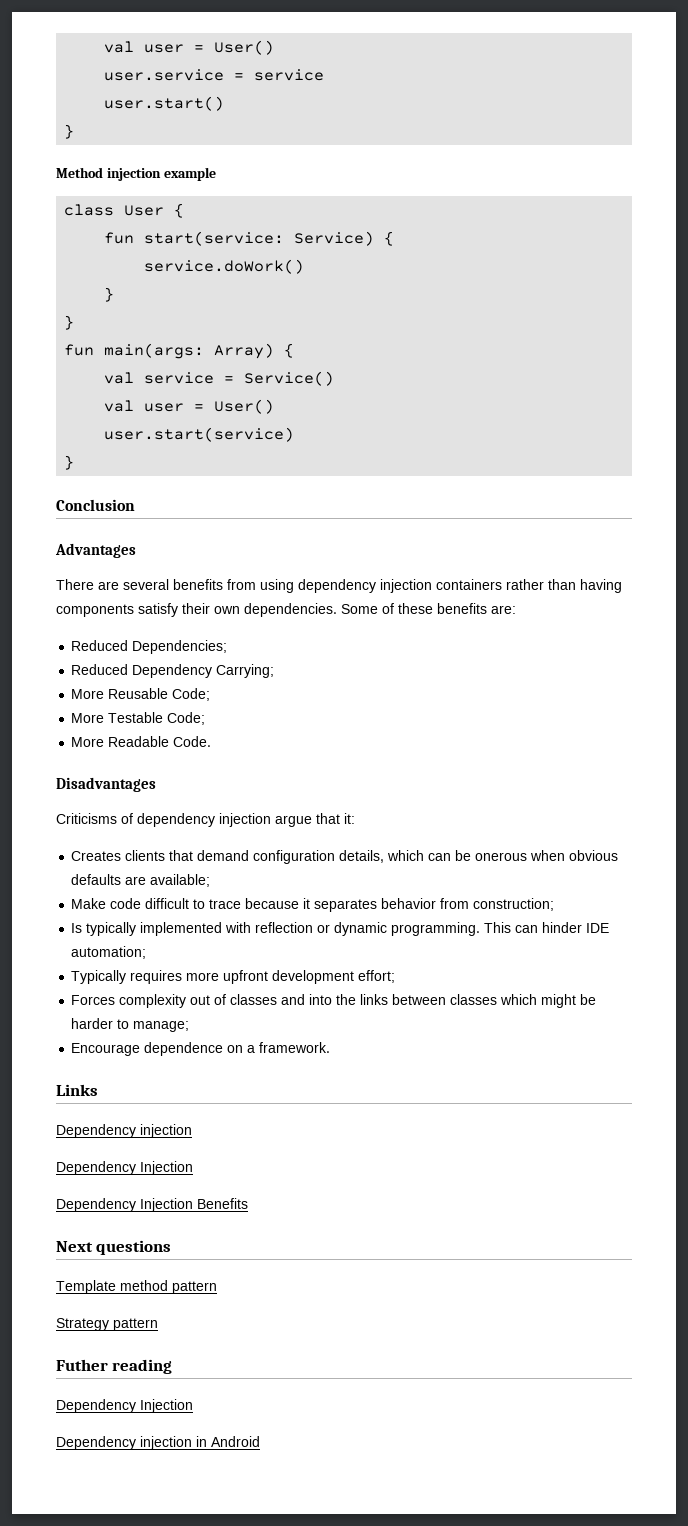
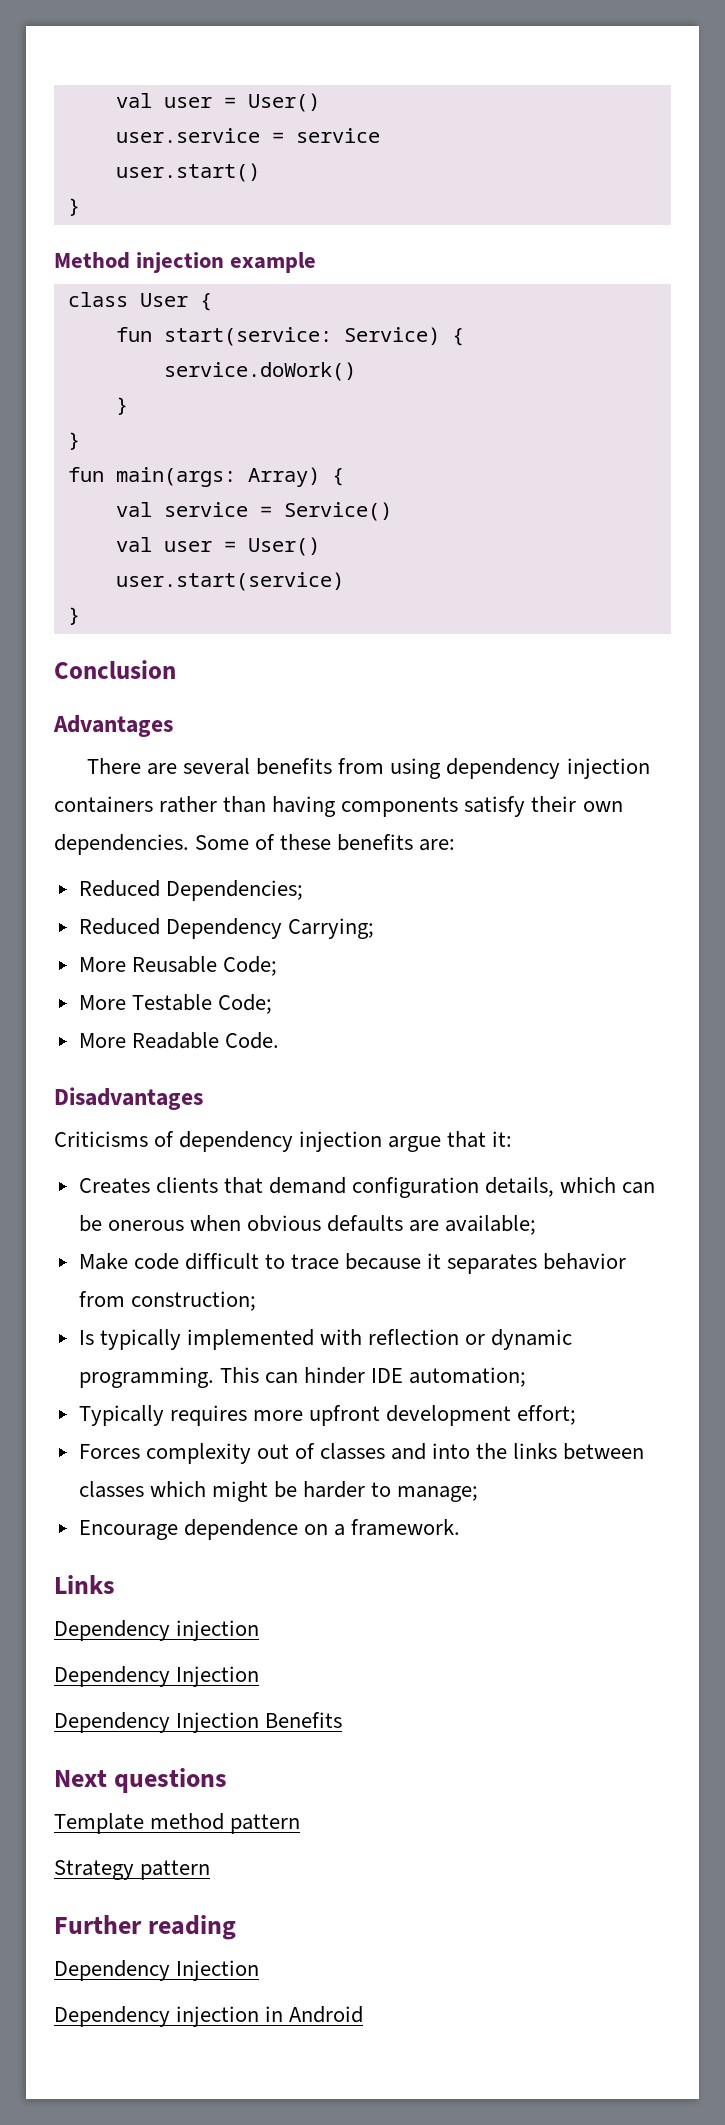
[56,1359,108,1371] Futher -> [54,1915,142,1934] Further

